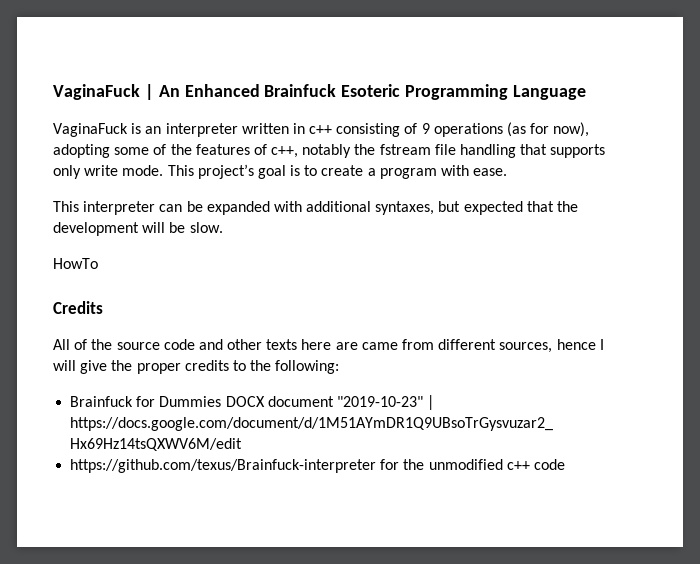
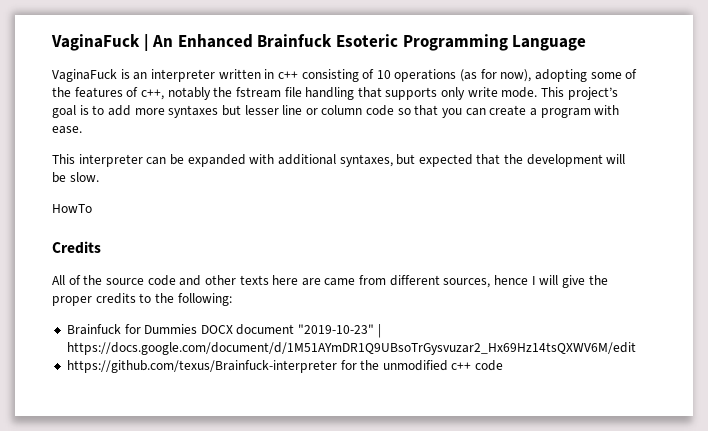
[421,123,430,134] 9 -> [376,70,391,79] 10
(318, 170) none -> [107,105,486,118] add more syntaxes but lesser line or column code so that you can

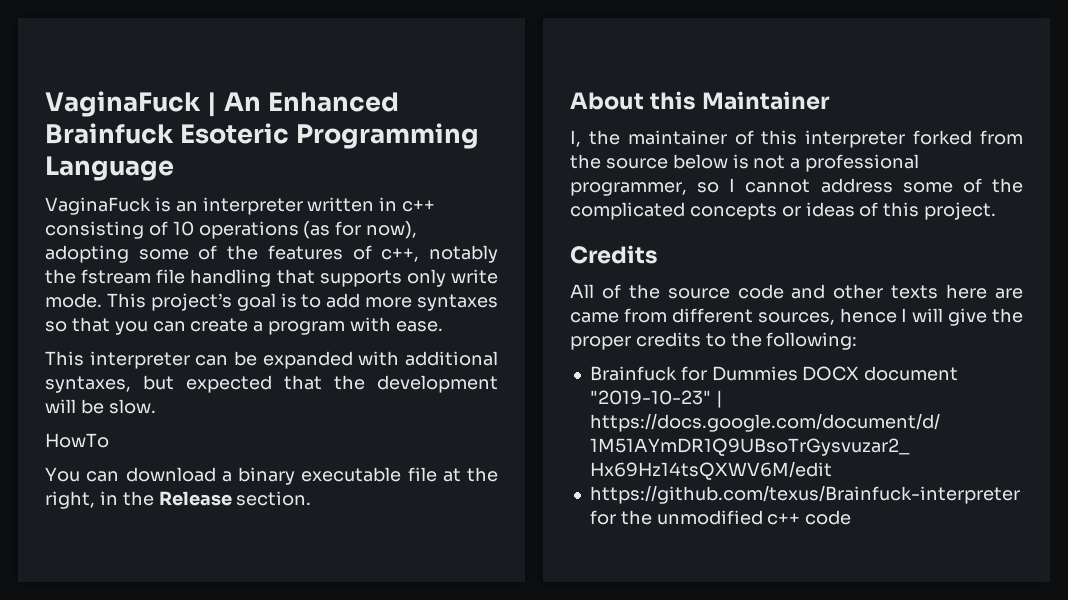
[221,105,395,116] but lesser line or column code -> (498, 302) none
(92, 208) none -> [45,467,498,485] [45,491,312,509] [570,91,831,110] [570,130,1023,148] [570,154,920,172] [570,178,1023,196] [570,202,997,220] // You can download a binary executable file at the right, in the Release section. // About this Maintainer // I, the maintainer of this interpreter forked from the source below is not a professional programmer, so I cannot address some of the complicated concepts or ideas of this project.

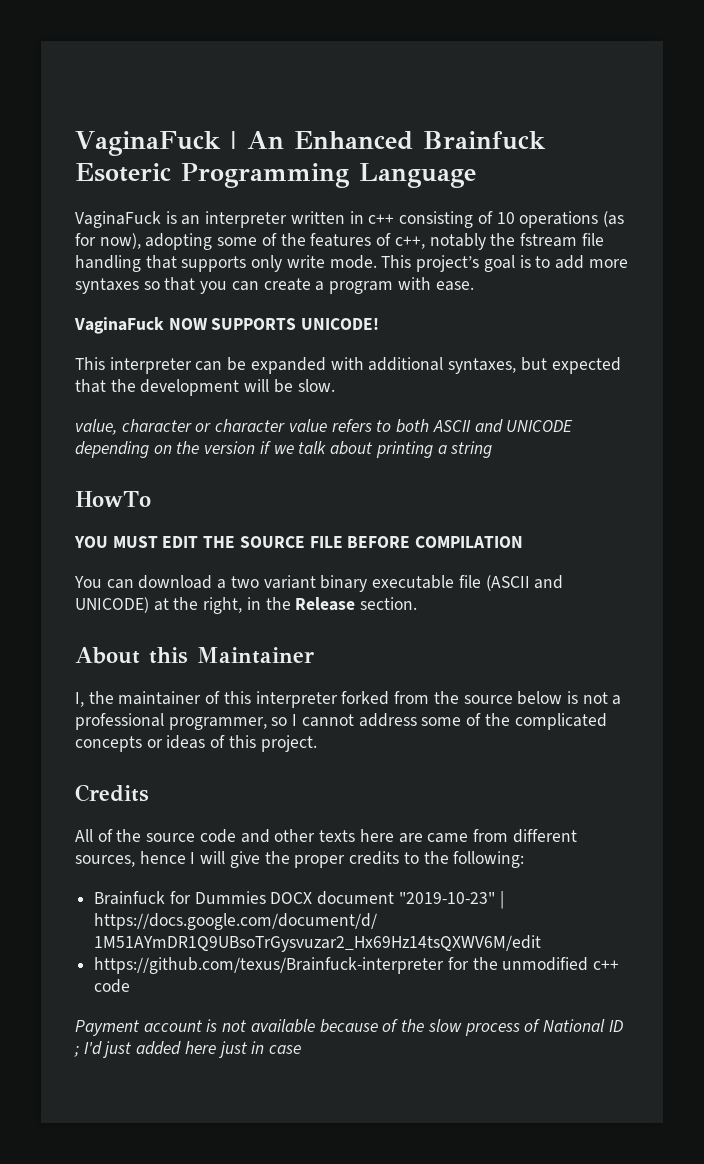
(443, 326) none -> [74,317,380,334] // VaginaFuck NOW SUPPORTS UNICODE!
[45,433,109,448] HowTo -> [75,419,574,435] [75,441,493,458] [75,491,151,507] [74,536,524,548] value, character or character value refers to both ASCII and UNICODE depending on the version if we talk about printing a string // HowTo // YOU MUST EDIT THE SOURCE FILE BEFORE COMPILATION
(232, 476) none -> [230,575,316,589] two variant
(437, 474) none -> [485,575,564,591] [75,597,149,613] (ASCII and UNICODE)
(852, 517) none -> [75,1019,623,1036] [74,1041,302,1058] // Payment account is not available because of the slow process of National ID ; I'd just added here just in case

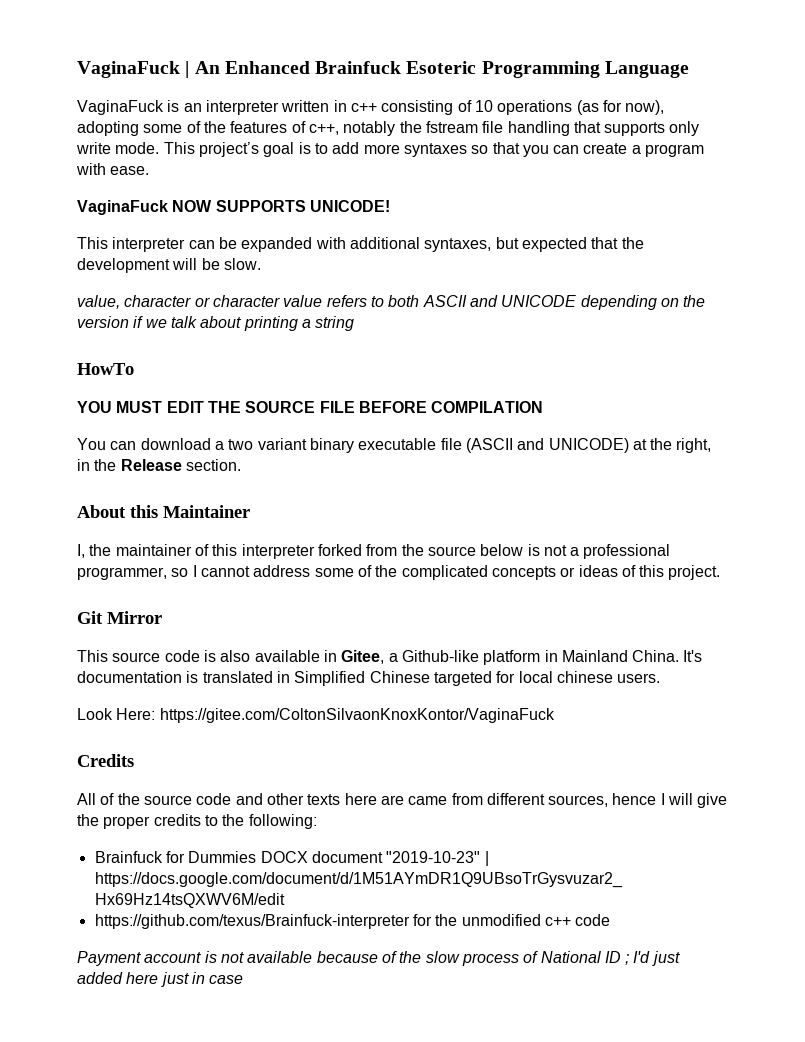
(317, 743) none -> [77,611,162,624] [77,650,703,665] [77,671,661,686] [77,708,555,723] // Git Mirror // This source code is also available in Gitee, a Github-like platform in Mainland China. It's documentation is translated in Simplified Chinese targeted for local chinese users. // Look Here: https://gitee.com/ColtonSilvaonKnoxKontor/VaginaFuck

